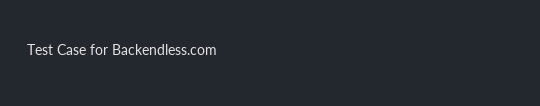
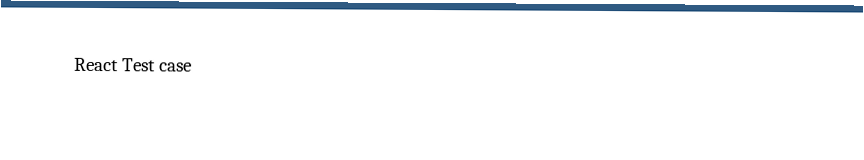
[27,44,217,55] Test Case for Backendless.com -> [74,57,193,72] React Test case

